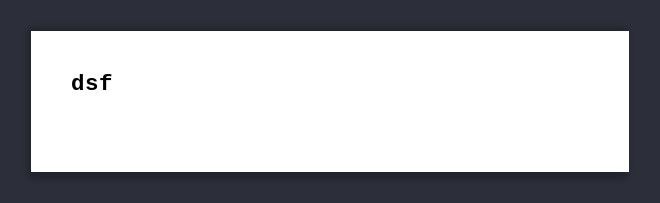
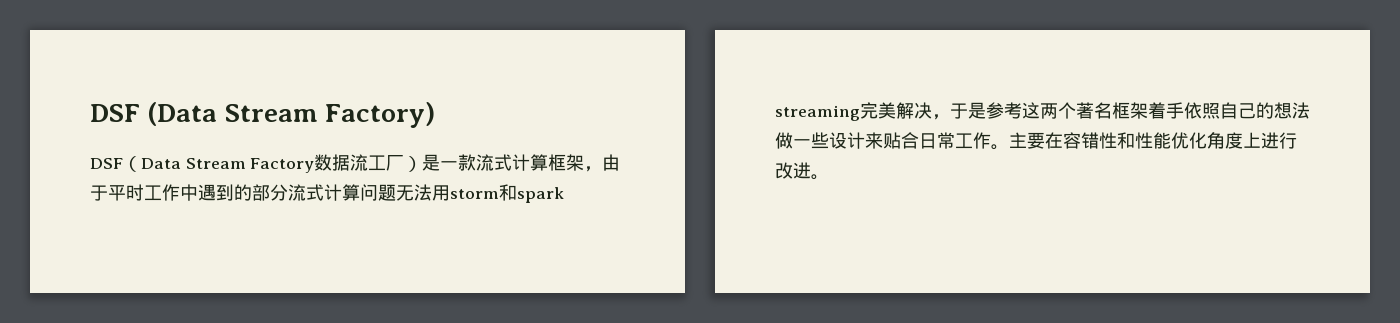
[71,74,113,90] dsf -> [90,102,436,128] [90,154,621,173] [90,184,564,203] [775,102,1310,121] [775,132,1297,150] [775,162,829,180] DSF (Data Stream Factory) // DSF（Data Stream Factory数据流工厂）是一款流式计算框架，由于平时工作中遇到的部分流式计算问题无法用storm和spark streaming完美解决，于是参考这两个著名框架着手依照自己的想法做一些设计来贴合日常工作。主要在容错性和性能优化角度上进行改进。

